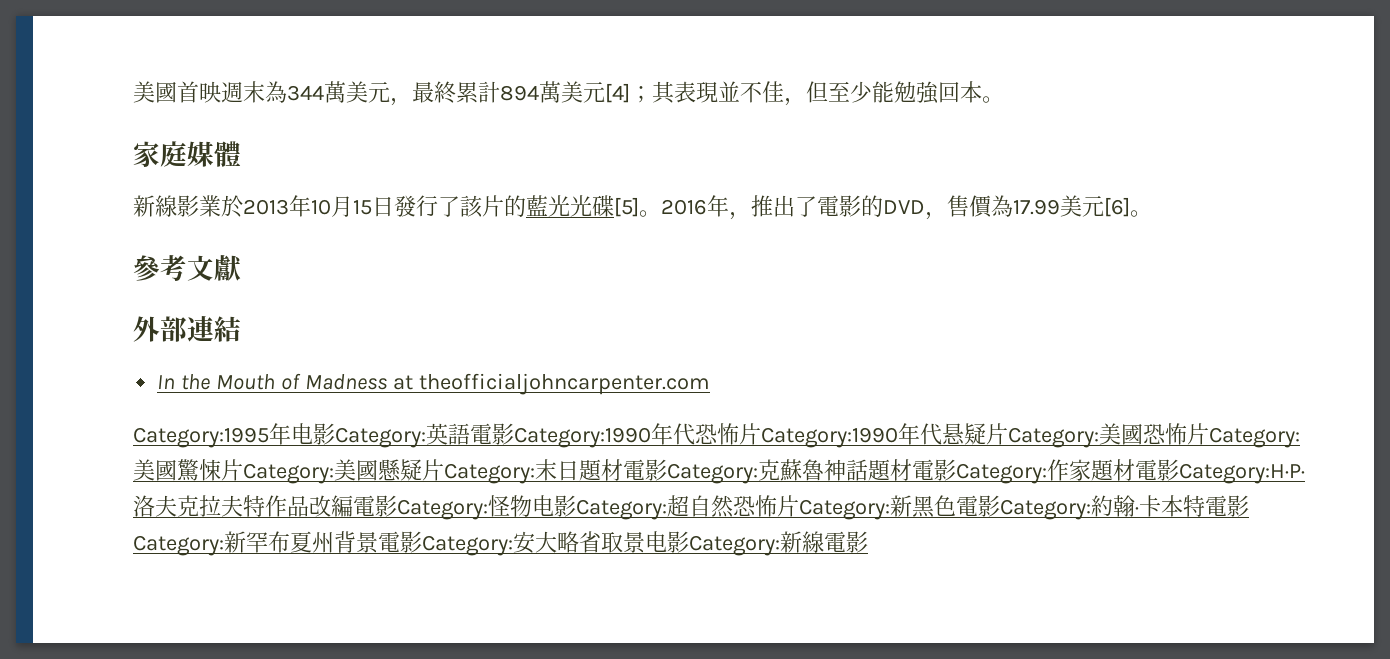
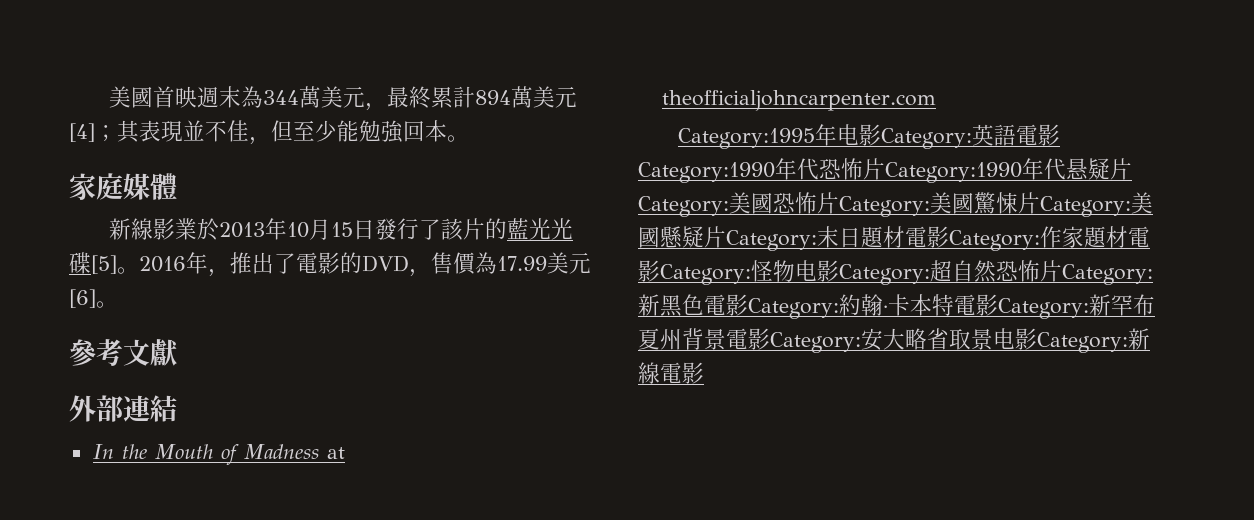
[758,459,1305,484] [133,495,353,517] 克蘇魯神話題材電影Category:作家題材電影Category:H·P·洛夫克拉夫特作品改編 -> [1040,226,1128,248] 作家題材

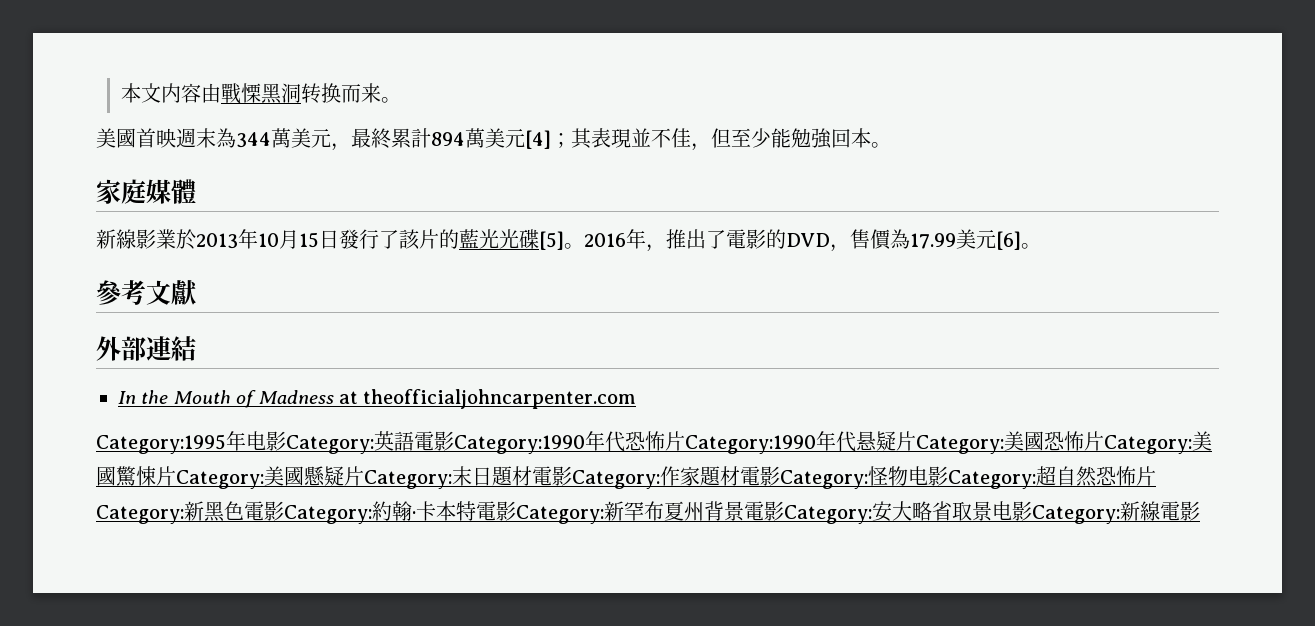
(109, 97) none -> [120,83,401,104] 本文内容由戰慄黑洞转换而来。 //

